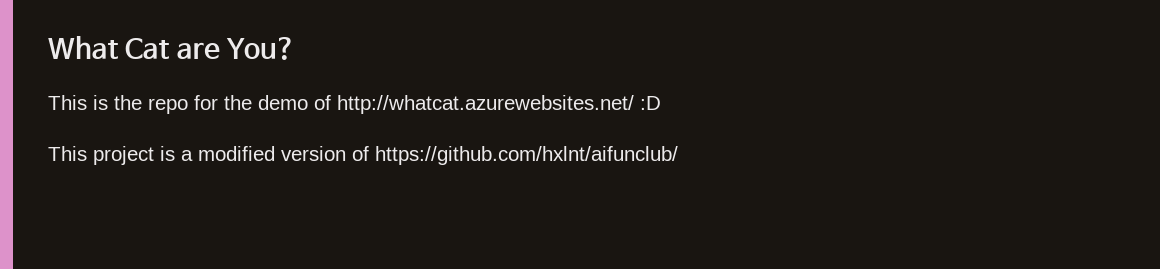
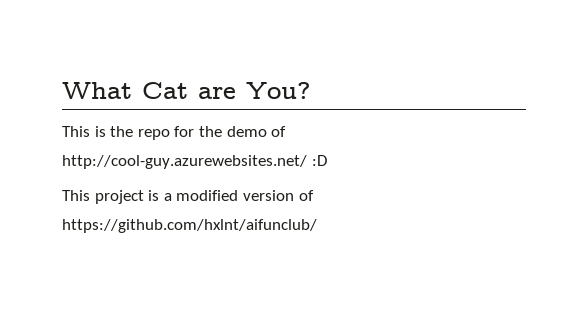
[337,95,634,114] http://whatcat.azurewebsites.net/ -> [62,155,307,169] http://cool-guy.azurewebsites.net/

